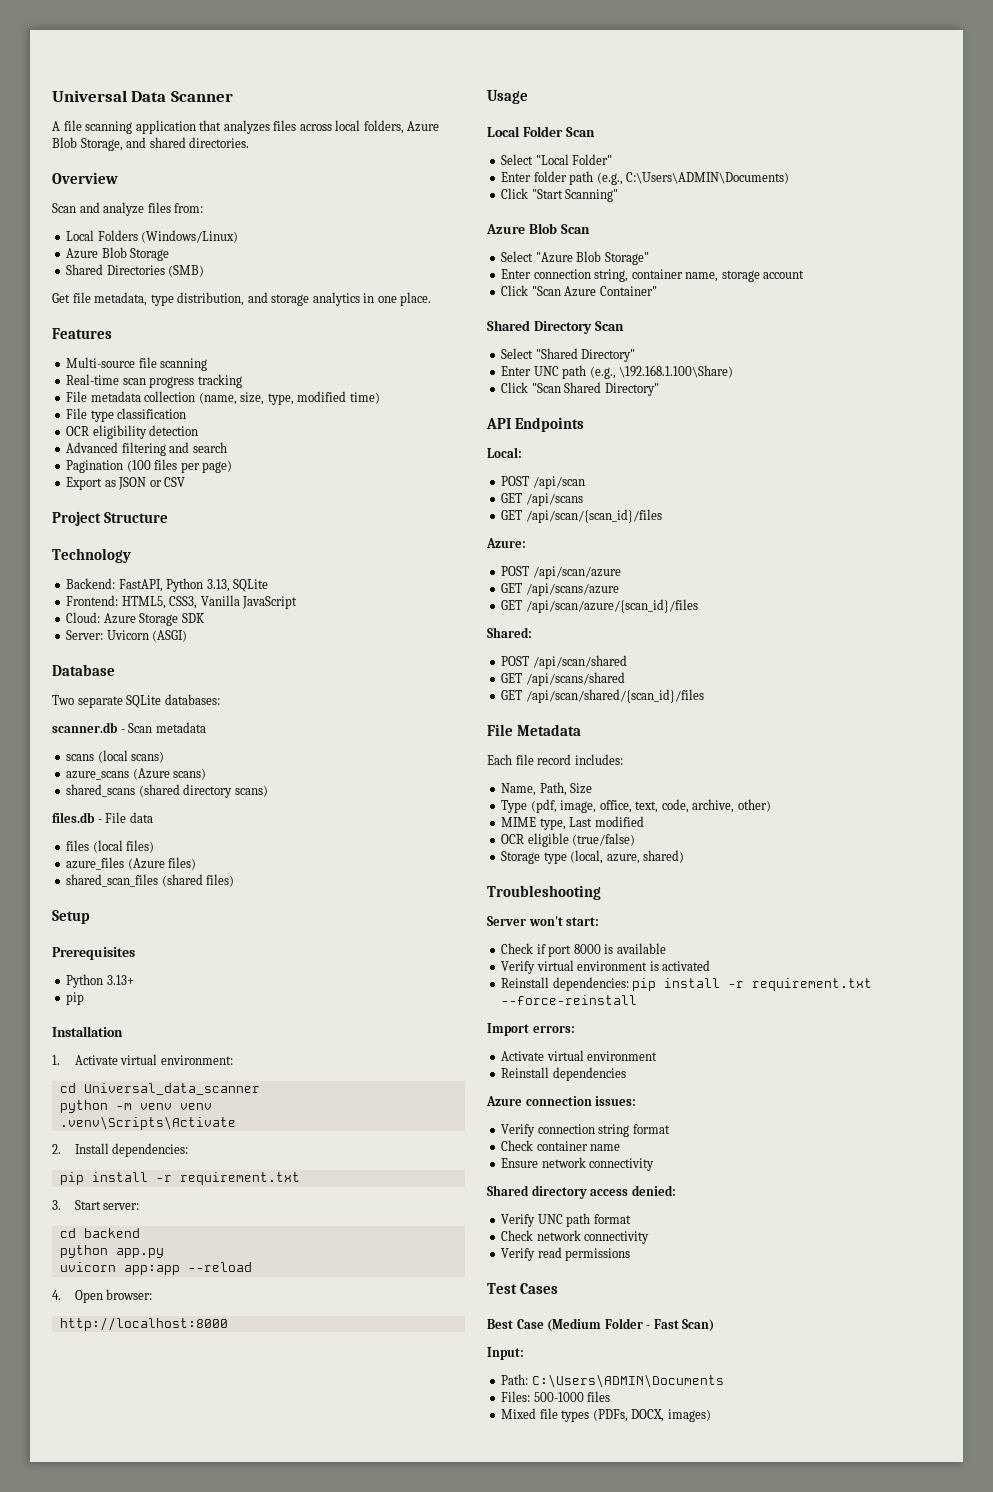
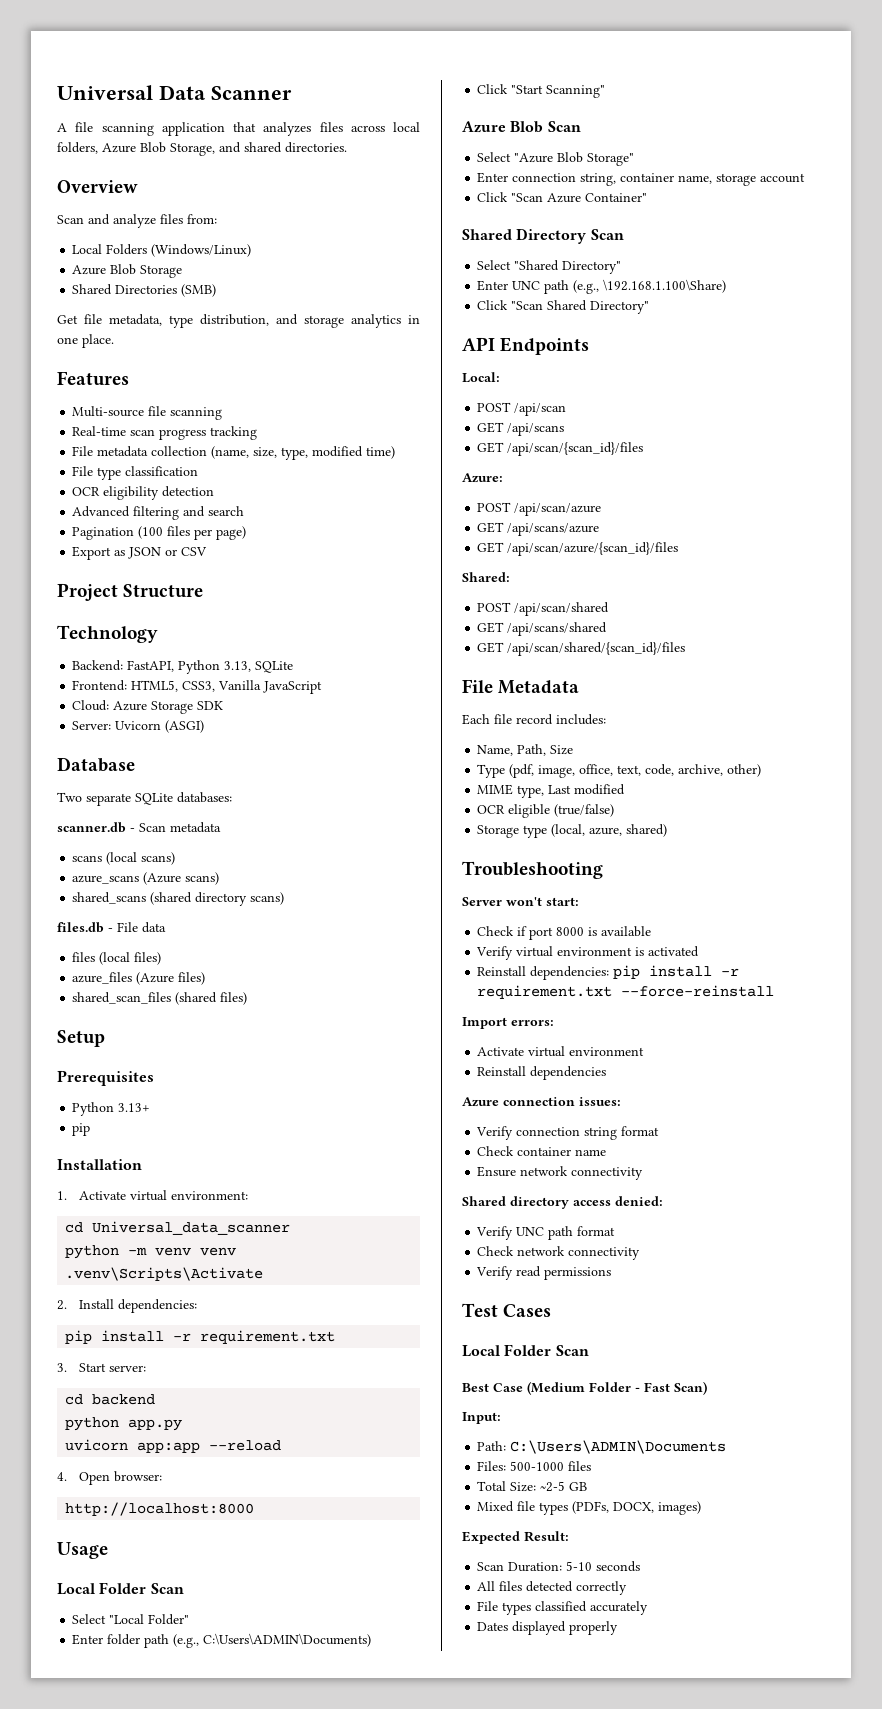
(559, 1288) none -> [462,1344,589,1357] // Local Folder Scan
(611, 1396) none -> [477,1481,588,1492] // Total Size: ~2-5 GB
(711, 1415) none -> [462,1531,569,1544] [477,1561,641,1572] [477,1581,628,1595] [477,1601,649,1615] [477,1621,619,1635] // Expected Result: // Scan Duration: 5-10 seconds // All files detected correctly // File types classified accurately // Dates displayed properly

